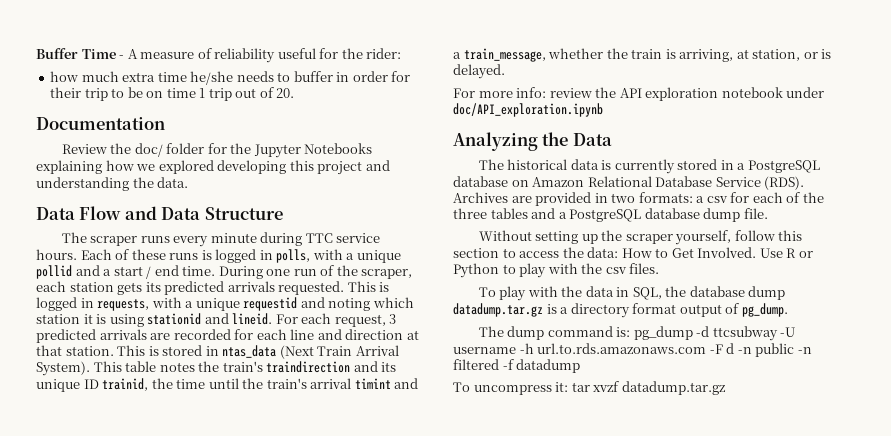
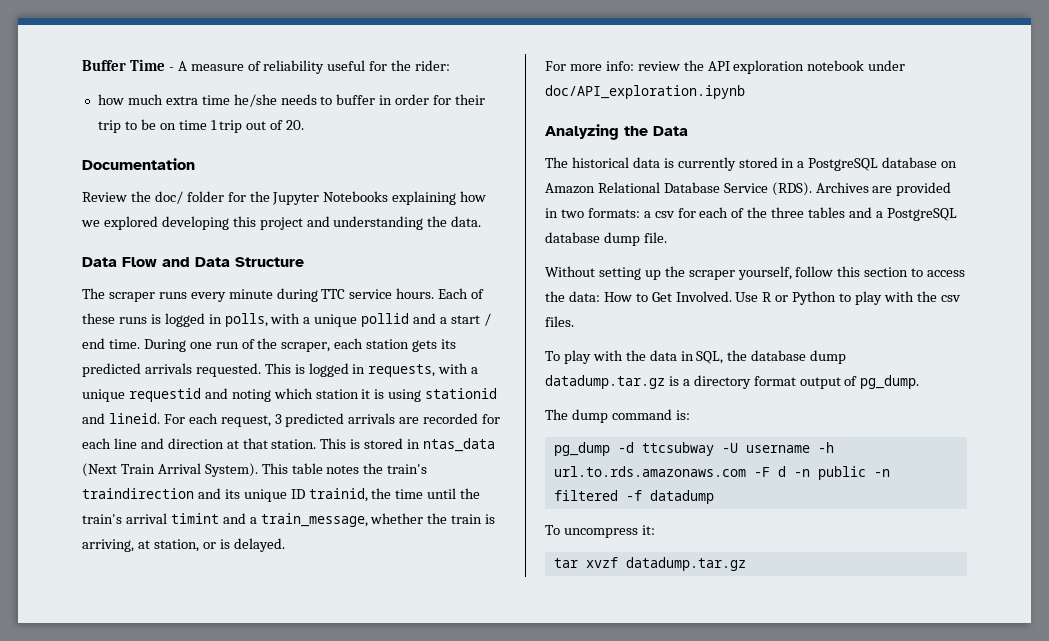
(631, 332) none -> (690, 415) //
(569, 387) none -> (655, 530) //

